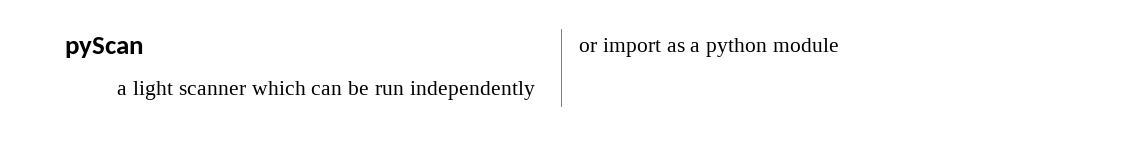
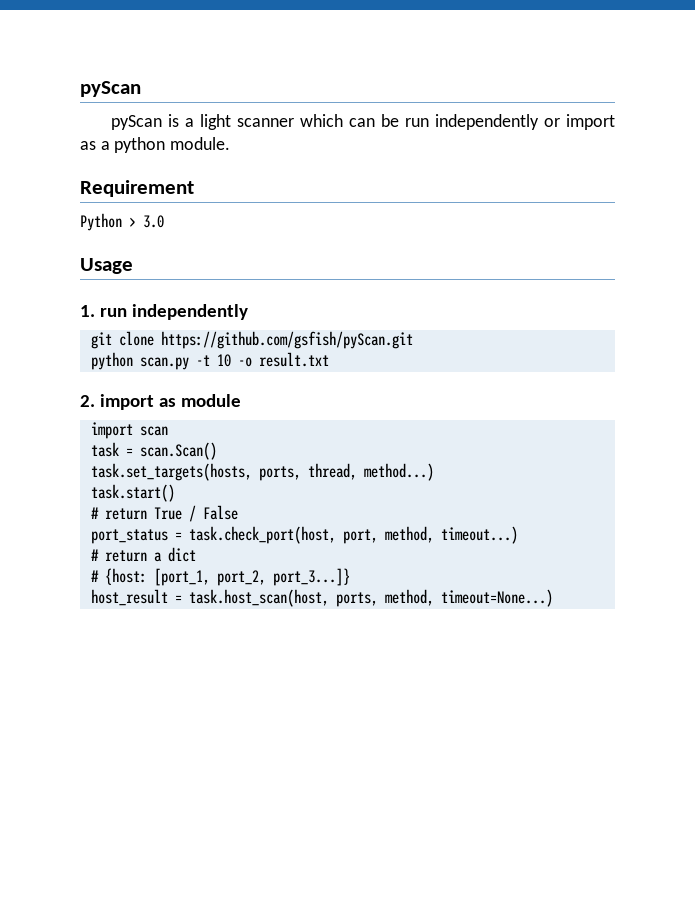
(143, 47) none -> [110,114,179,130] pyScan is
[773,38,840,52] module -> [170,137,231,150] [80,180,194,197] [80,213,164,231] [80,258,133,274] [80,304,248,320] [90,331,413,349] [90,352,329,370] [80,394,241,410] [90,422,168,439] [90,442,217,460] [90,463,434,481] [90,484,175,502] [90,505,238,522] [90,526,518,544] [90,547,196,562] [90,568,350,586] [90,589,553,607] module. // Requirement // Python > 3.0 // Usage // 1. run independently // git clone https://github.com/gsfish/pyScan.git // python scan.py -t 10 -o result.txt // 2. import as module // import scan // task = scan.Scan() // task.set_targets(hosts, ports, thread, method...) // task.start() // # return True / False // port_status = task.check_port(host, port, method, timeout...) // # return a dict // # {host: [port_1, port_2, port_3...]} // host_result = task.host_scan(host, ports, method, timeout=None...)

